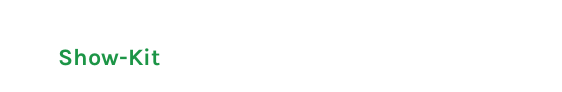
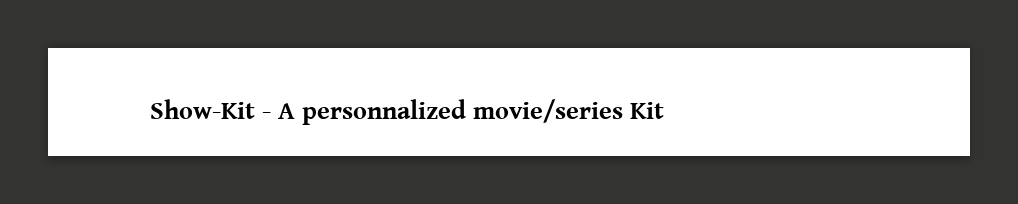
(160, 57) none -> [262,99,665,125] - A personnalized movie/series Kit

